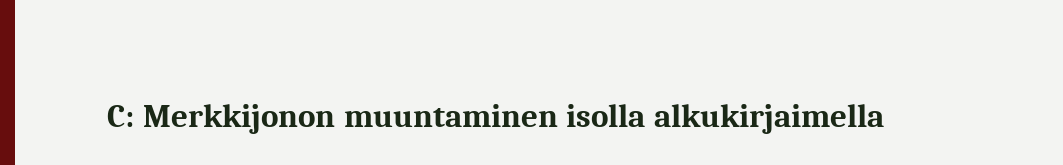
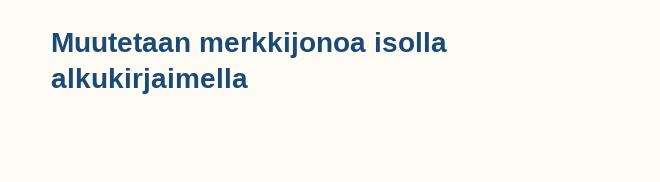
[107,104,558,134] C: Merkkijonon muuntaminen -> [51,32,366,58] Muutetaan merkkijonoa

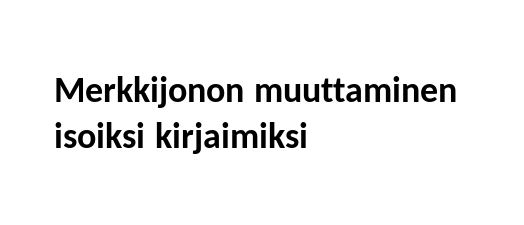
[51,32,447,58] [51,68,248,94] Muutetaan merkkijonoa isolla alkukirjaimella -> [54,76,457,108] [54,122,308,154] Merkkijonon muuttaminen isoiksi kirjaimiksi

